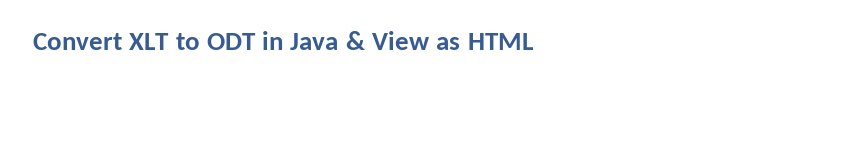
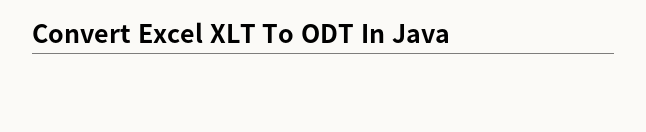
[129,31,533,50] XLT to ODT in Java & View as HTML -> [137,22,450,43] Excel XLT To ODT In Java

